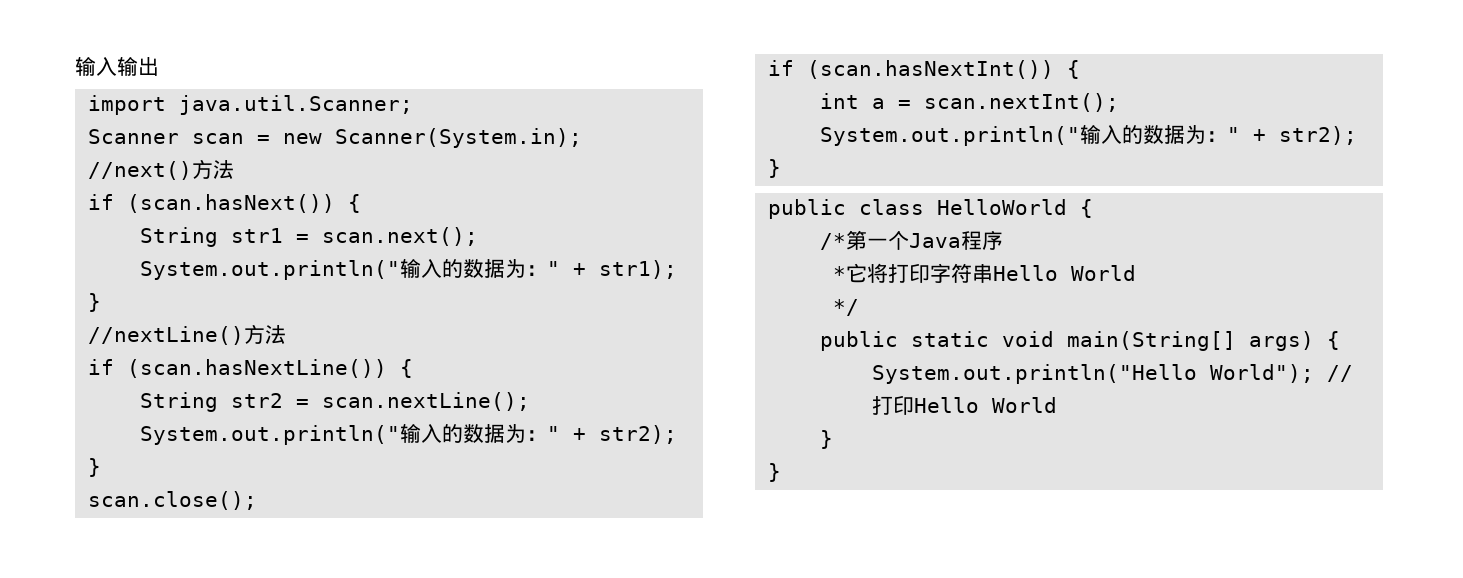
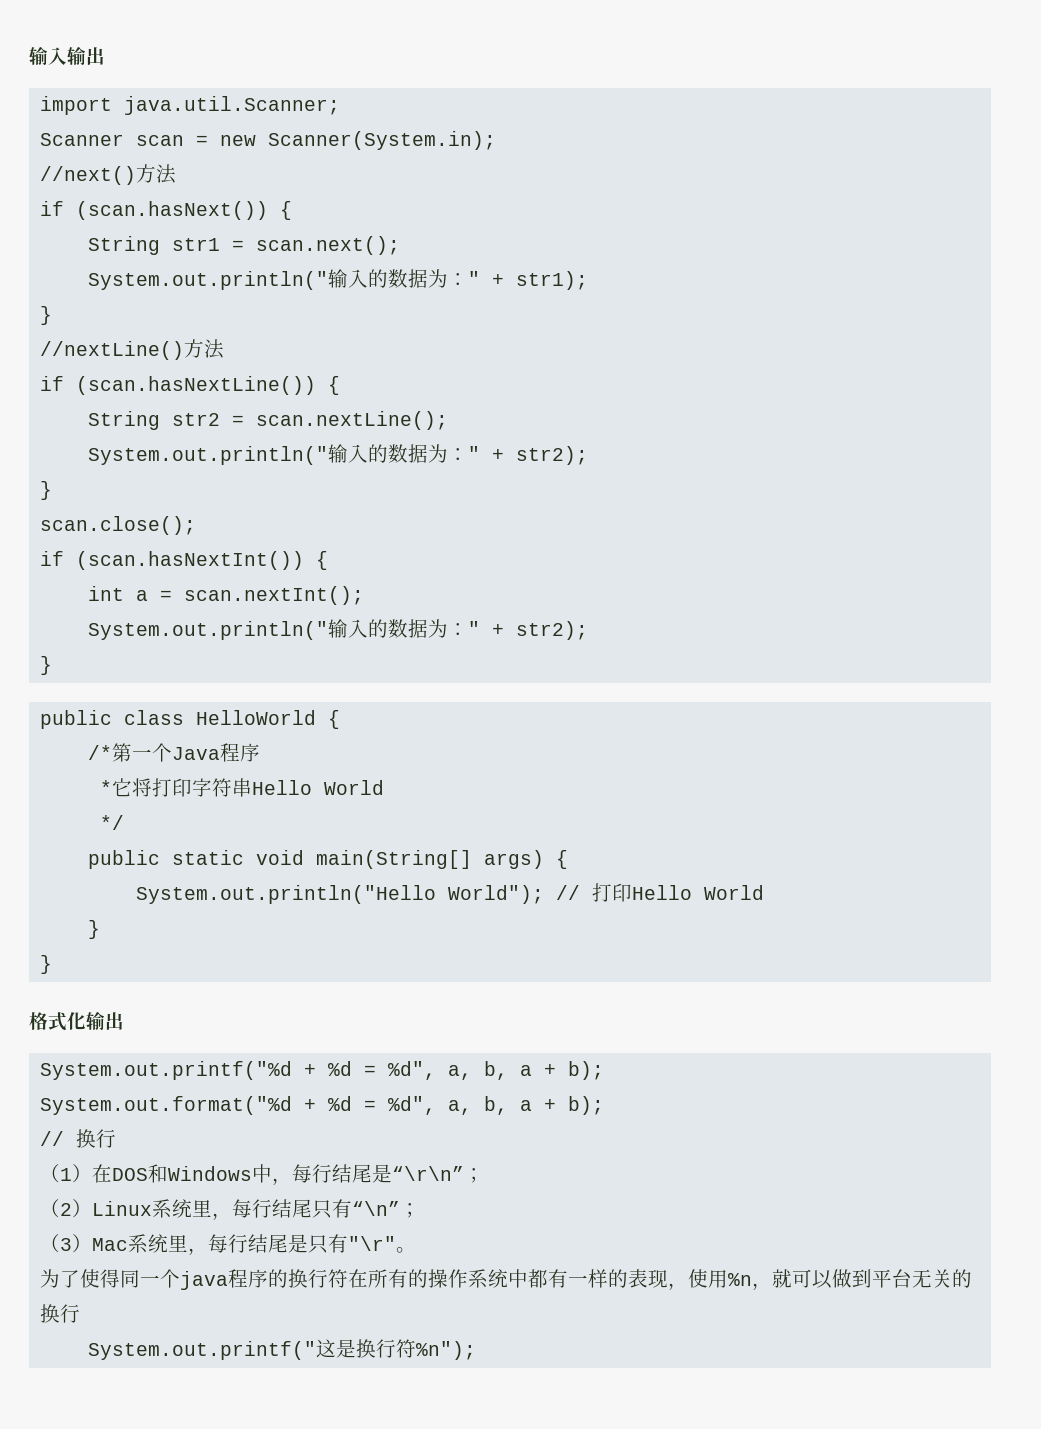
(781, 472) none -> [29,1011,124,1031] [39,1061,604,1080] [39,1096,604,1115] [39,1129,116,1148] [39,1164,484,1185] [39,1199,420,1220] [39,1234,416,1255] [39,1269,972,1290] [39,1304,80,1323] [87,1339,476,1360] // 格式化输出 // System.out.printf("%d + %d = %d", a, b, a + b); // System.out.format("%d + %d = %d", a, b, a + b); // // 换行 // （1）在DOS和Windows中，每行结尾是“\r\n”； // （2）Linux系统里，每行结尾只有“\n”； // （3）Mac系统里，每行结尾是只有"\r"。 // 为了使得同一个java程序的换行符在所有的操作系统中都有一样的表现，使用%n，就可以做到平台无关的换行 // System.out.printf("这是换行符%n");

